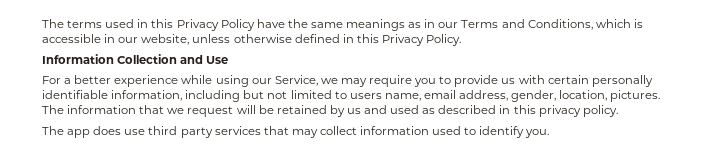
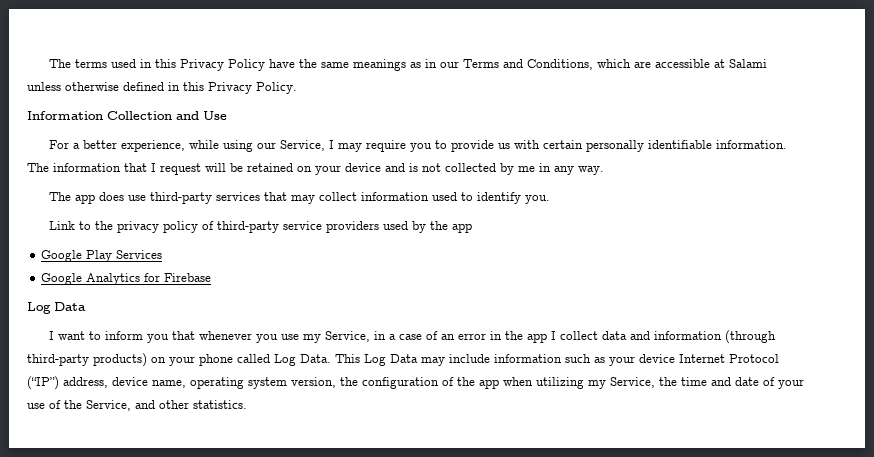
[633,19,643,28] [42,34,190,45] is accessible in our website, -> [633,59,767,68] are accessible at Salami
[114,75,179,87] experience -> [120,140,185,152] experience,
[320,78,338,84] we -> [328,140,334,149] I
[111,90,661,102] information, including but not limited to users name, email address, gender, location, pictures. -> [715,140,787,149] information.
[167,108,185,114] we -> [151,163,156,172] I
[329,105,618,117] by us and used as described in this privacy policy. -> [297,163,604,175] on your device and is not collected by me in any way.
[148,126,213,138] third party -> [149,192,212,204] third-party
(550, 133) none -> [48,221,472,233] [41,250,163,262] [41,273,212,285] [27,302,86,314] [48,330,776,344] [27,353,779,367] [27,376,804,390] [27,400,247,411] // Link to the privacy policy of third-party service providers used by the app // Google Play Services // Google Analytics for Firebase // Log Data // I want to inform you that whenever you use my Service, in a case of an error in the app I collect data and information (through third-party products) on your phone called Log Data. This Log Data may include information such as your device Internet Protocol (“IP”) address, device name, operating system version, the configuration of the app when utilizing my Service, the time and date of your use of the Service, and other statistics.

